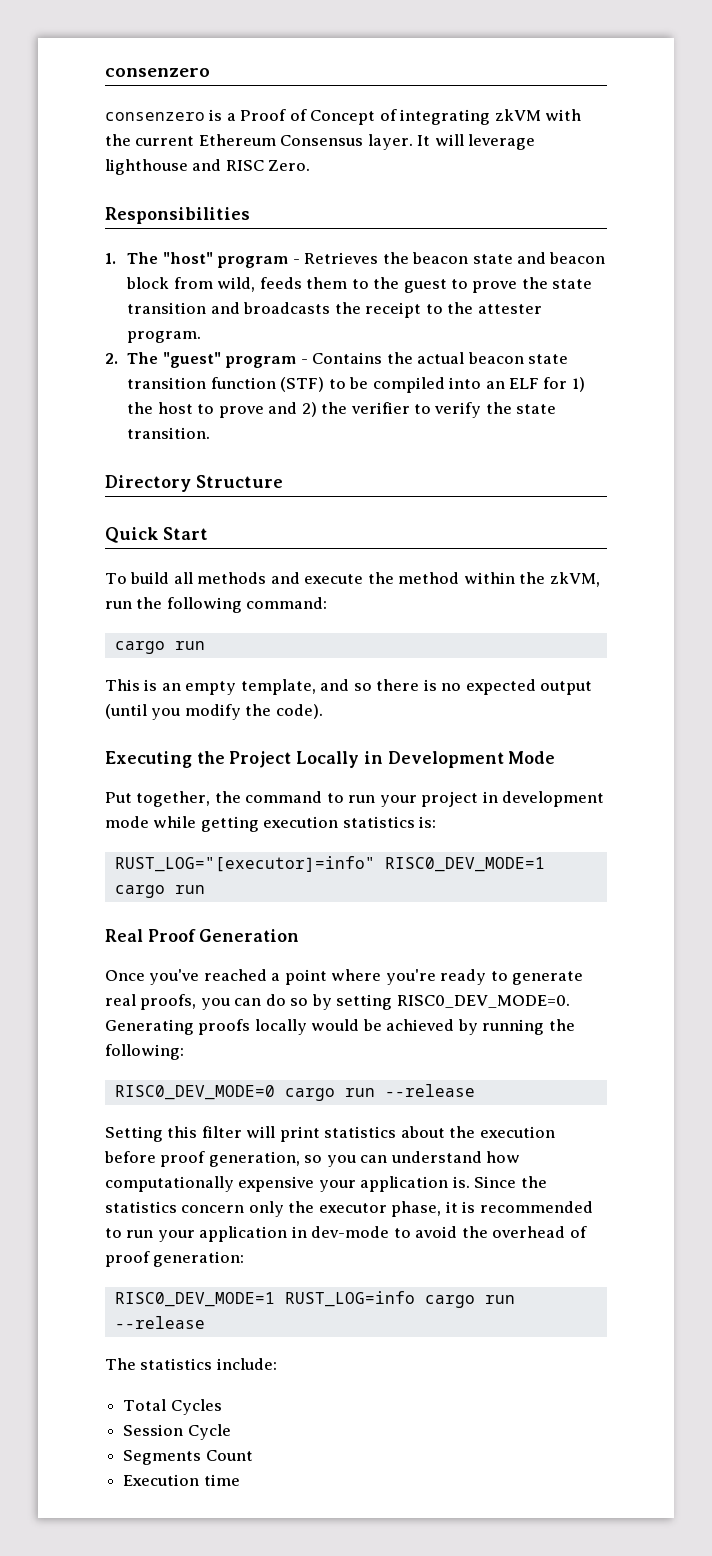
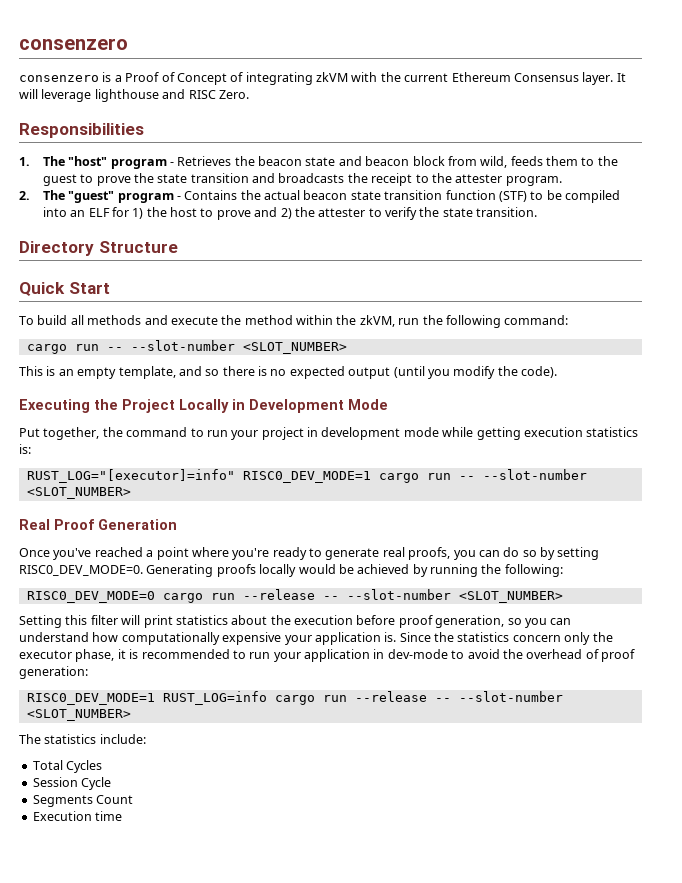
[350,402,410,414] verifier -> [318,208,366,217] attester
(205, 645) none -> [106,340,347,354] -- --slot-number <SLOT_NUMBER>
(205, 889) none -> [458,469,587,480] [26,487,131,499] -- --slot-number <SLOT_NUMBER>
(475, 1090) none -> [322,589,563,603] -- --slot-number <SLOT_NUMBER>
(205, 1322) none -> [434,691,563,702] [26,709,131,721] -- --slot-number <SLOT_NUMBER>

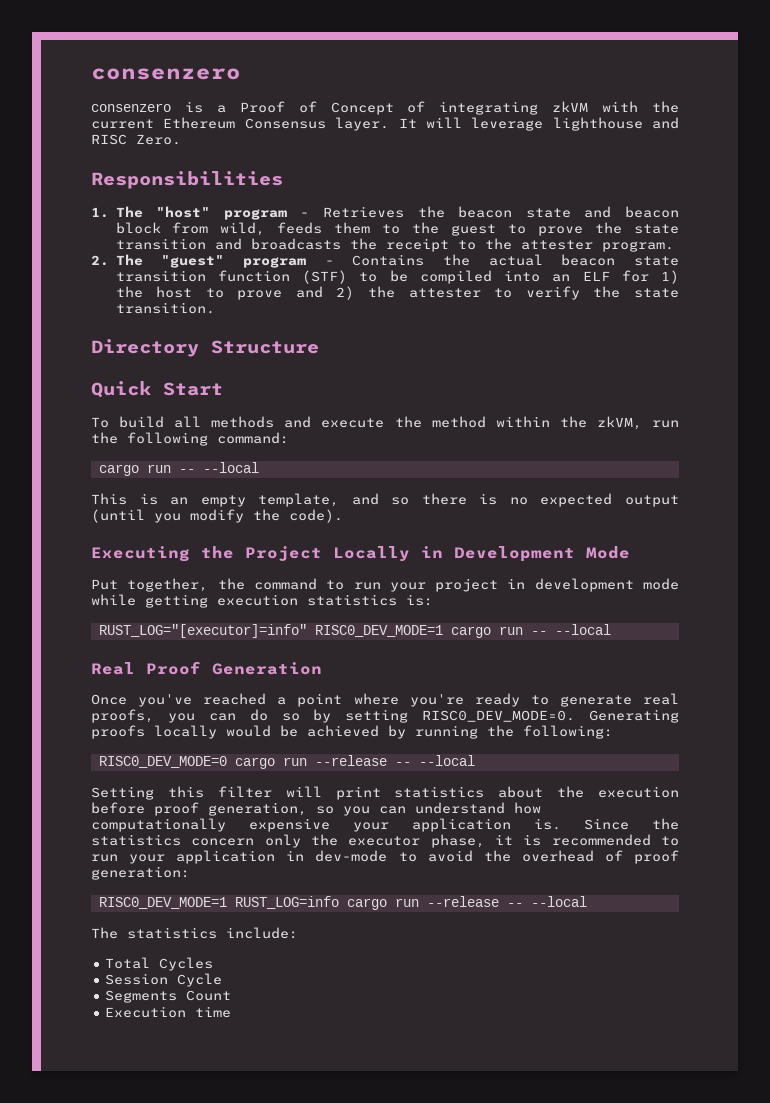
[130,340,347,354] --slot-number <SLOT_NUMBER> -> [202,462,259,473] --local
[482,469,587,480] [26,487,131,499] --slot-number <SLOT_NUMBER> -> [554,624,611,635] --local
[346,589,563,603] --slot-number <SLOT_NUMBER> -> [418,755,475,766] --local
[458,691,563,702] [26,709,131,721] --slot-number <SLOT_NUMBER> -> [530,896,587,907] --local

